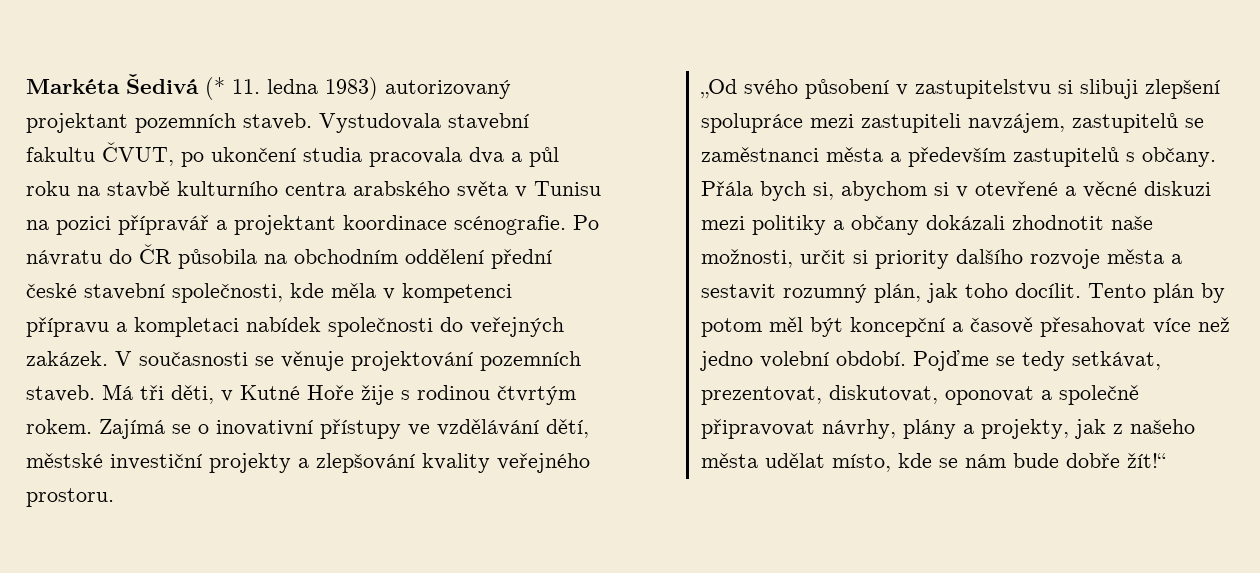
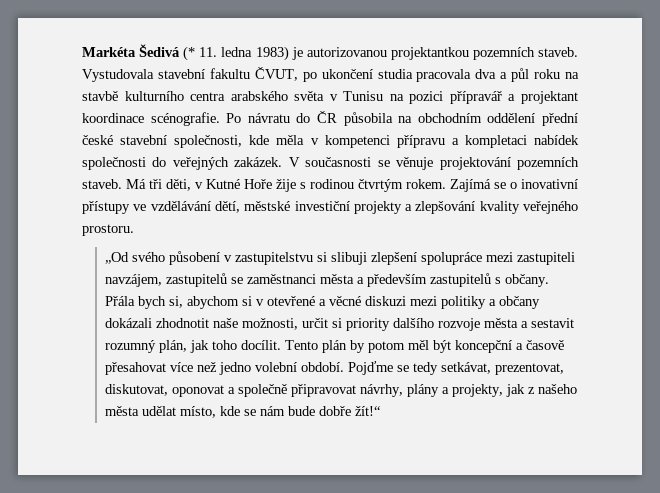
[385,80,511,99] [26,113,128,133] autorizovaný projektant -> [291,47,469,60] je autorizovanou projektantkou

